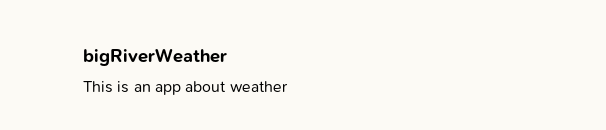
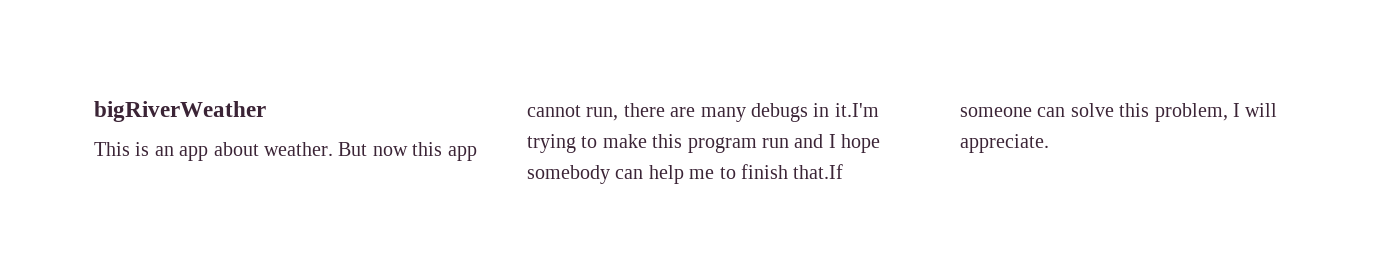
[229,81,288,92] weather -> [264,142,477,161] [527,103,879,122] [527,134,881,153] [527,164,844,184] [960,103,1278,122] [960,134,1049,153] weather. But now this app cannot run, there are many debugs in it.I'm trying to make this program run and I hope somebody can help me to finish that.If someone can solve this problem, I will appreciate.

